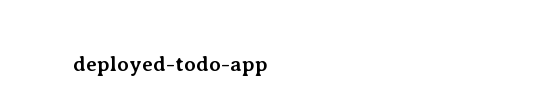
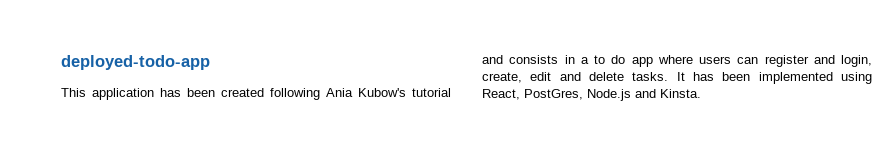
(268, 66) none -> [61,88,451,100] [482,55,872,67] [482,72,872,84] [482,89,701,101] // This application has been created following Ania Kubow's tutorial and consists in a to do app where users can register and login, create, edit and delete tasks. It has been implemented using React, PostGres, Node.js and Kinsta.

